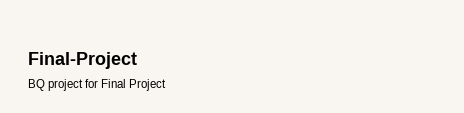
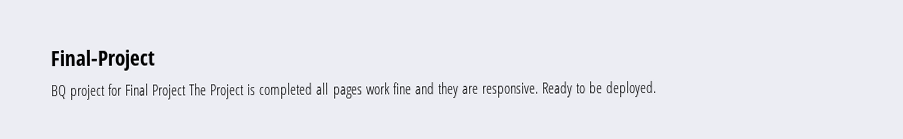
(167, 85) none -> [189,80,657,100] The Project is completed all pages work fine and they are responsive. Ready to be deployed.

